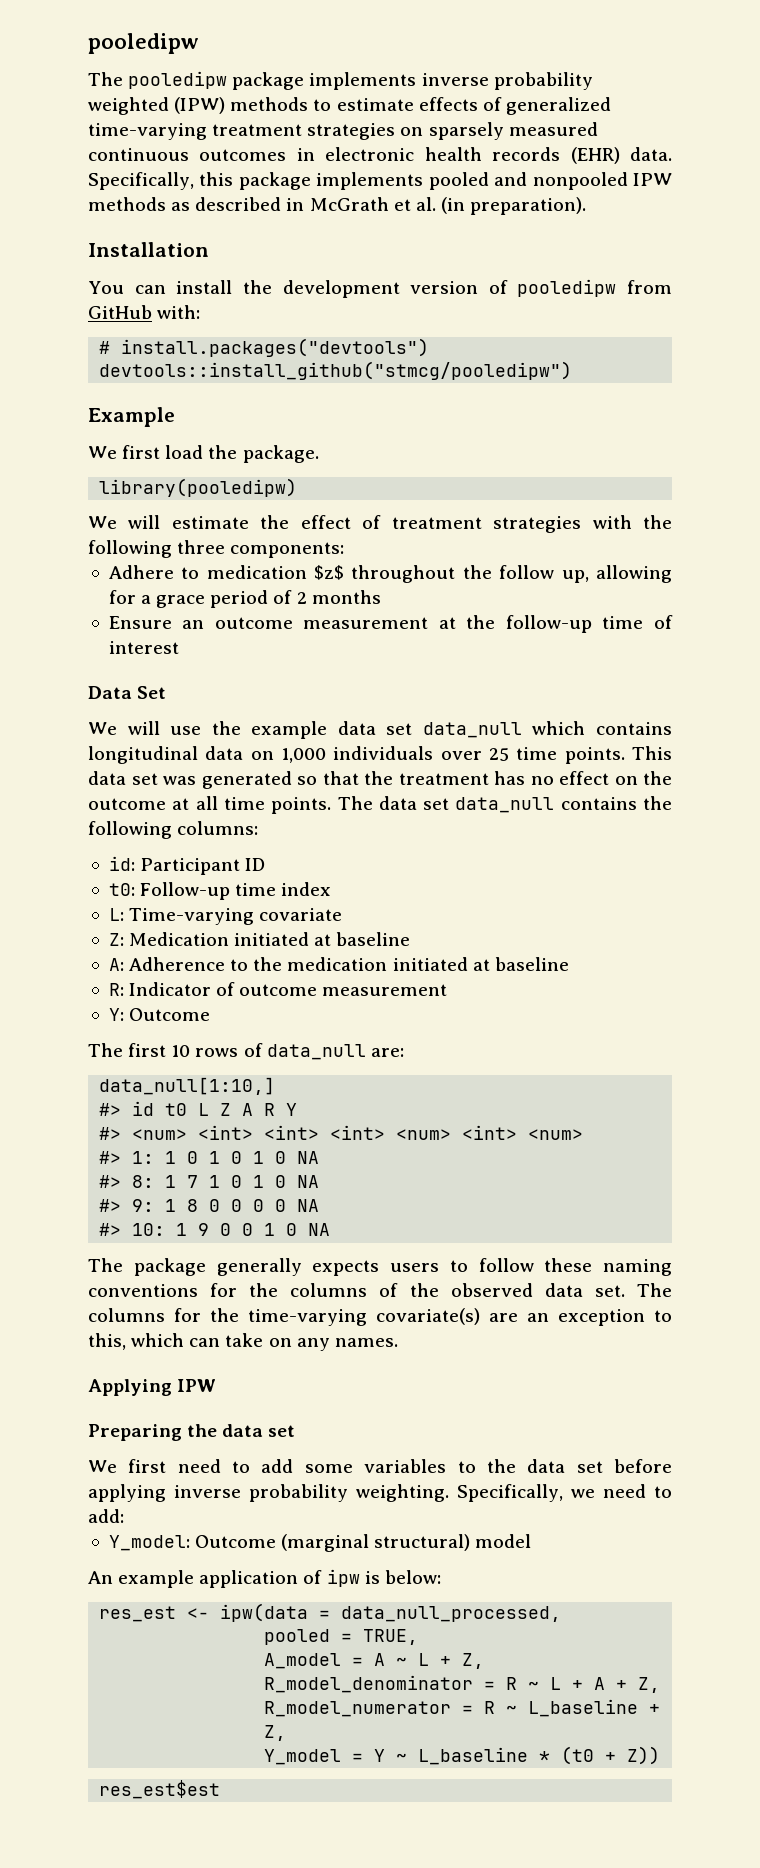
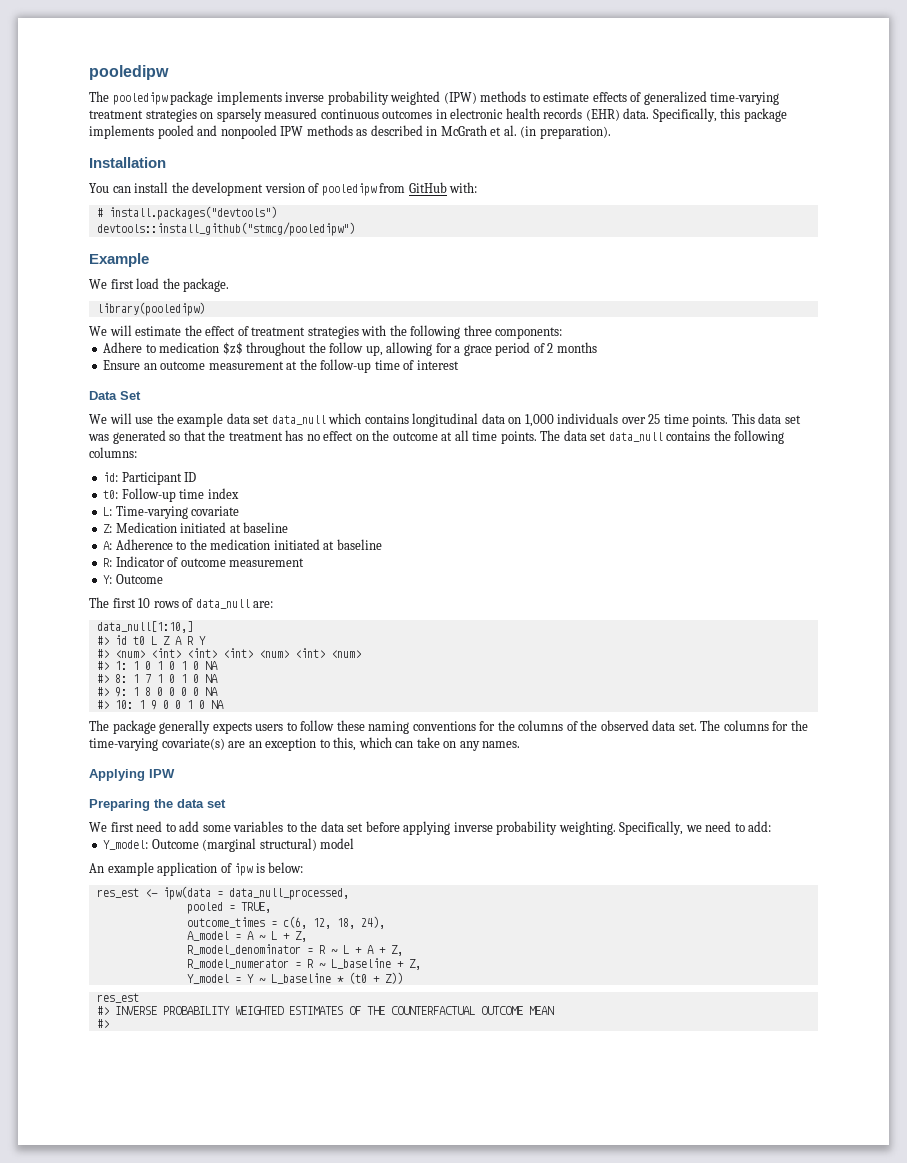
(419, 1637) none -> [186,916,385,929] // outcome_times = c(6, 12, 18, 24),
[99,1780,221,1799] res_est$est -> [96,993,139,1003] [96,1006,554,1015] [96,1019,109,1028] res_est // #> INVERSE PROBABILITY WEIGHTED ESTIMATES OF THE COUNTERFACTUAL OUTCOME MEAN // #>

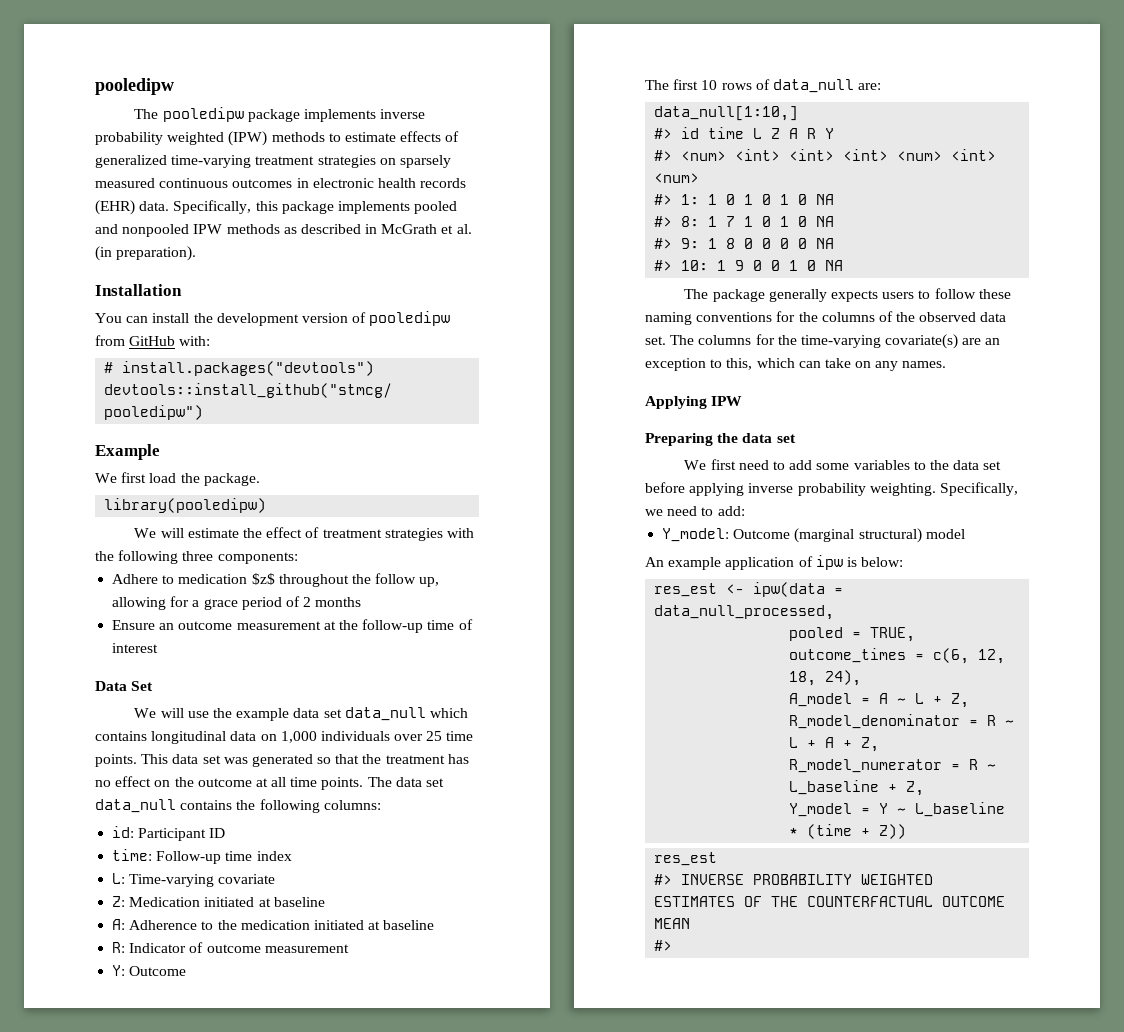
[103,490,119,499] t0: -> [112,849,153,861] time:
[132,636,145,645] t0 -> [708,127,745,139] time
[348,972,367,984] (t0 -> [807,824,853,839] (time

